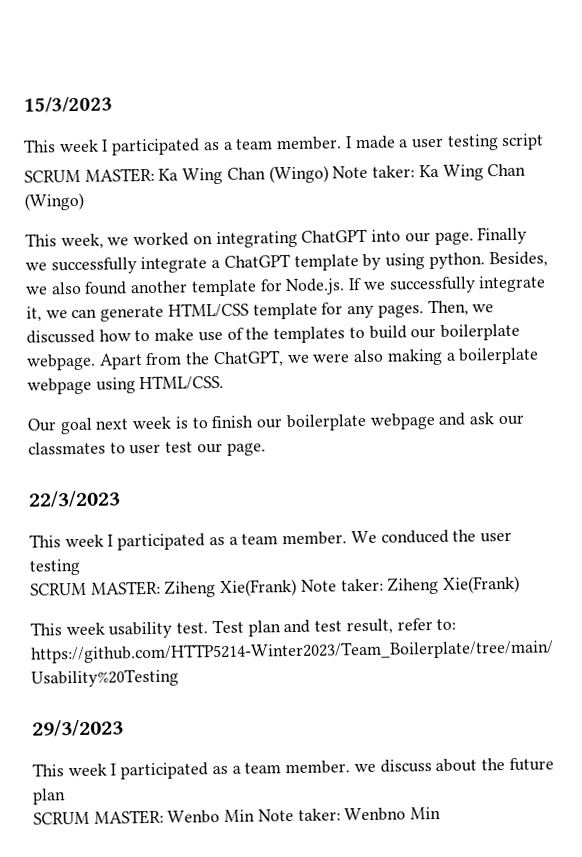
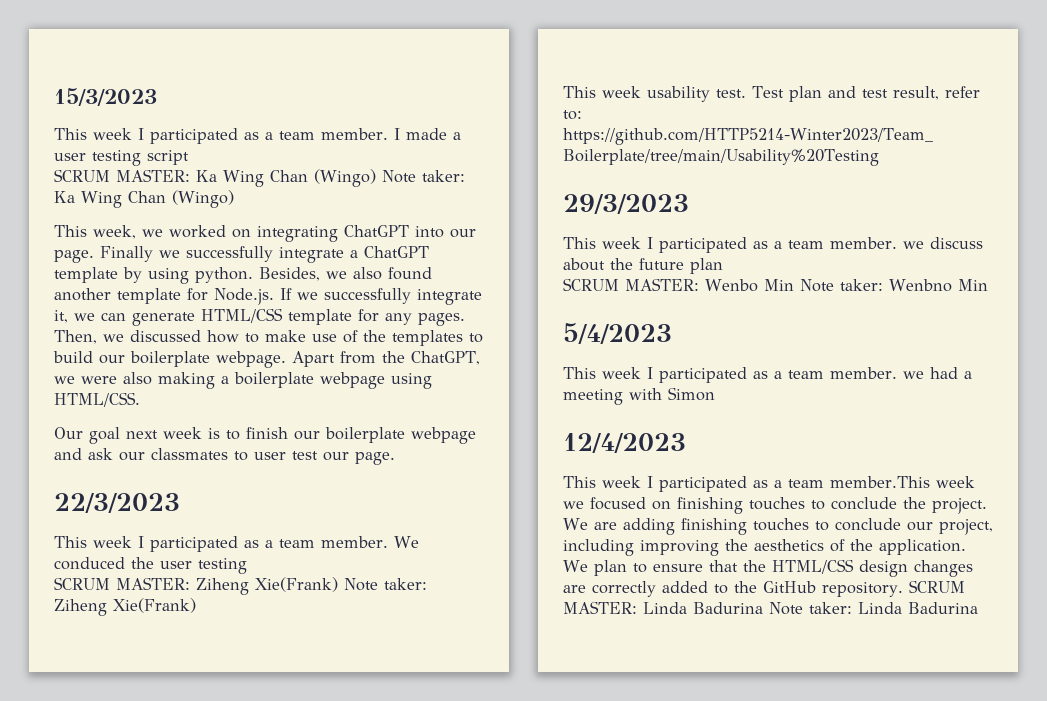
(442, 813) none -> [563,323,672,344] [563,367,972,383] [563,387,715,405] [563,433,686,453] [563,476,975,492] [563,497,987,514] [563,518,993,535] [563,539,966,556] [563,559,973,577] [563,580,965,597] [563,601,978,615] // 5/4/2023 // This week I participated as a team member. we had a meeting with Simon // 12/4/2023 // This week I participated as a team member.This week we focused on finishing touches to conclude the project. We are adding finishing touches to conclude our project, including improving the aesthetics of the application. We plan to ensure that the HTML/CSS design changes are correctly added to the GitHub repository. SCRUM MASTER: Linda Badurina Note taker: Linda Badurina

